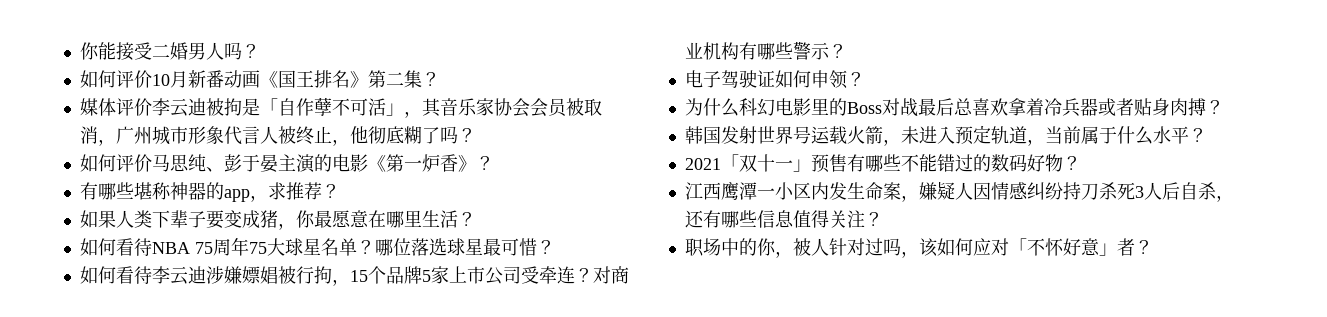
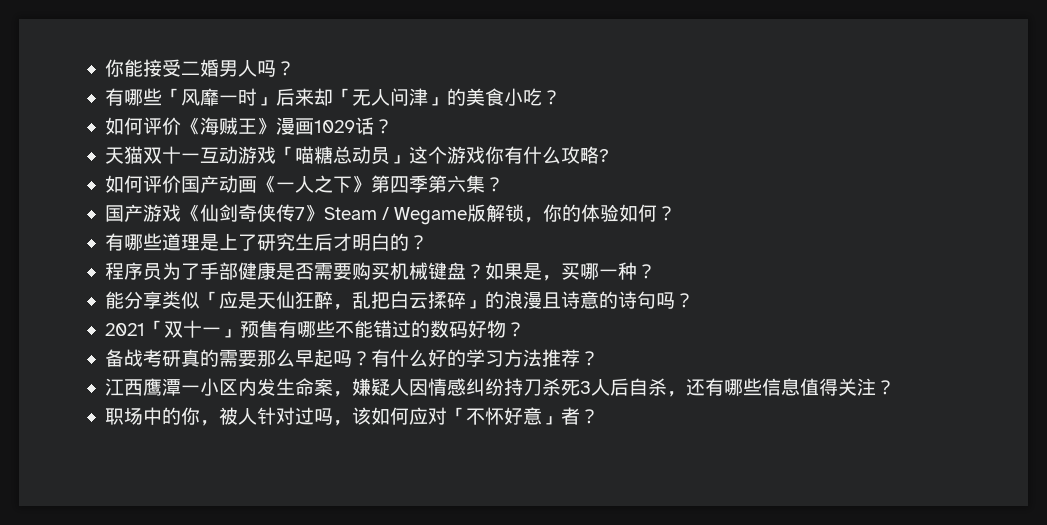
[79,70,440,88] [79,97,602,118] [79,126,476,146] [79,154,494,173] [79,182,340,202] [79,210,476,230] [79,237,555,256] [79,266,629,286] [684,41,847,60] [684,70,865,89] [684,98,1224,117] [684,125,1189,146] 如何评价10月新番动画《国王排名》第二集？ // 媒体评价李云迪被拘是「自作孽不可活」，其音乐家协会会员被取消，广州城市形象代言人被终止，他彻底糊了吗？ // 如何评价马思纯、彭于晏主演的电影《第一炉香》？ // 有哪些堪称神器的app，求推荐？ // 如果人类下辈子要变成猪，你最愿意在哪里生活？ // 如何看待NBA 75周年75大球星名单？哪位落选球星最可惜？ // 如何看待李云迪涉嫌嫖娼被行拘，15个品牌5家上市公司受牵连？对商业机构有哪些警示？ // 电子驾驶证如何申领？ // 为什么科幻电影里的Boss对战最后总喜欢拿着冷兵器或者贴身肉搏？ // 韩国发射世界号运载火箭，未进入预定轨道，当前属于什么水平 -> [104,88,561,106] [104,117,393,135] [104,146,609,164] [104,175,504,193] [104,204,677,225] [104,233,428,251] [104,262,656,281] [104,291,675,310] 有哪些「风靡一时」后来却「无人问津」的美食小吃？ // 如何评价《海贼王》漫画1029话？ // 天猫双十一互动游戏「喵糖总动员」这个游戏你有什么攻略? // 如何评价国产动画《一人之下》第四季第六集？ // 国产游戏《仙剑奇侠传7》Steam / Wegame版解锁，你的体验如何？ // 有哪些道理是上了研究生后才明白的？ // 程序员为了手部健康是否需要购买机械键盘？如果是，买哪一种？ // 能分享类似「应是天仙狂醉，乱把白云揉碎」的浪漫且诗意的诗句吗
(1081, 163) none -> [104,349,599,367] // 备战考研真的需要那么早起吗？有什么好的学习方法推荐？

